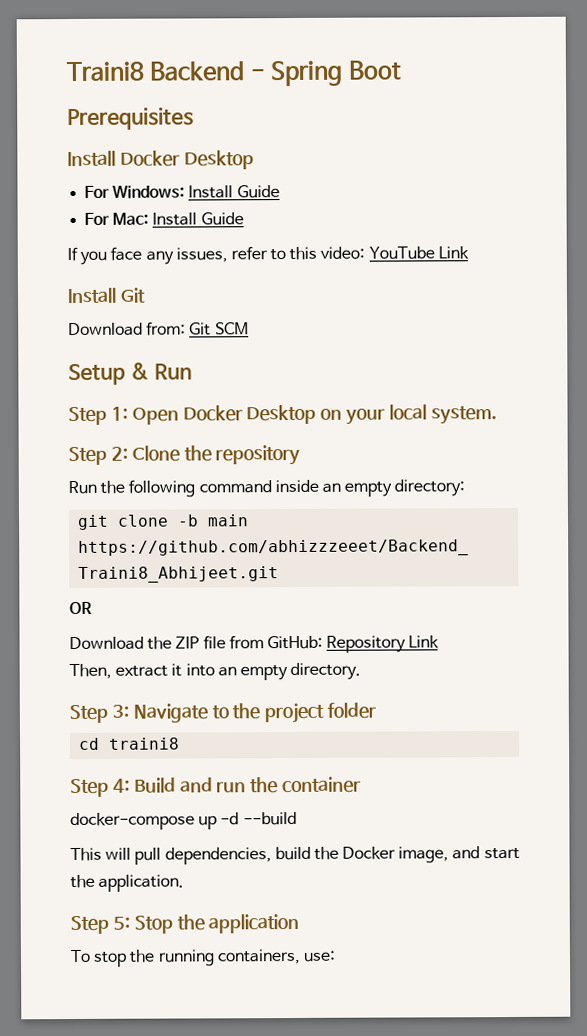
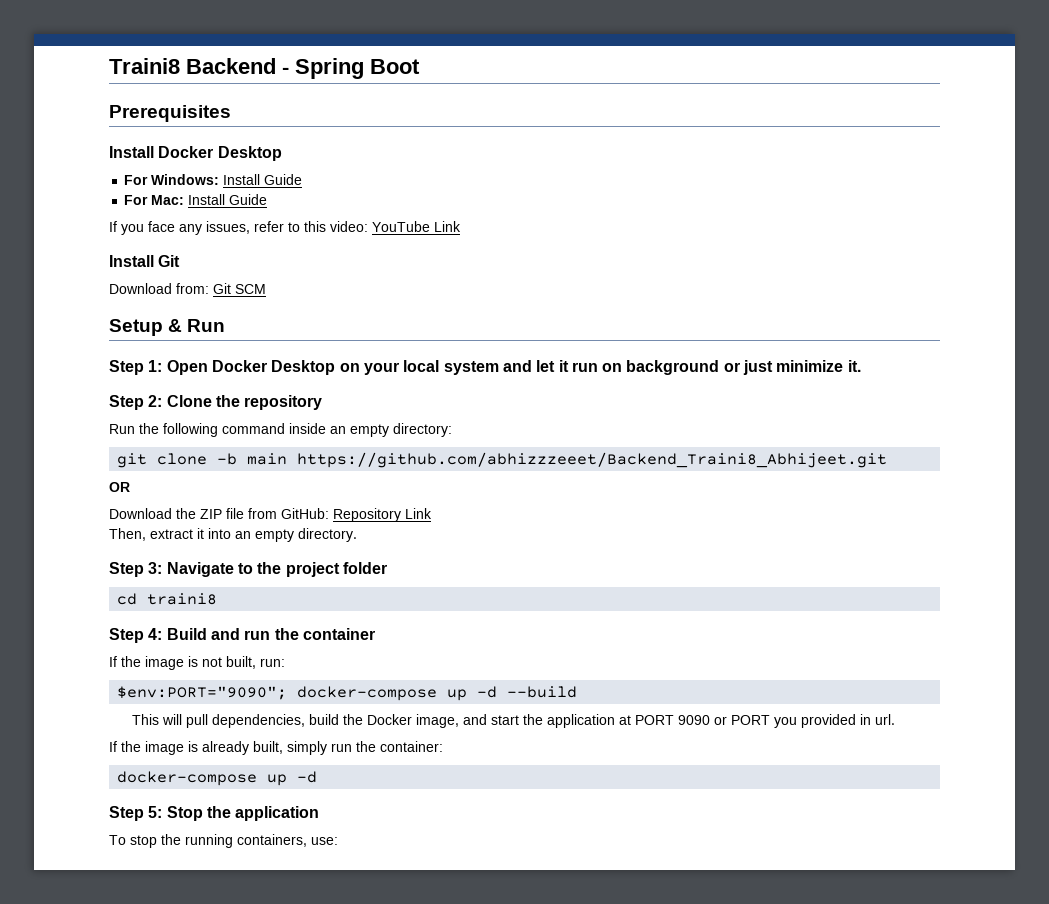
[430,406,497,425] system. -> [443,360,861,375] system and let it run on background or just minimize it.
(362, 785) none -> [109,656,285,670] [117,686,288,700] If the image is not built, run: // $env:PORT="9090";
[98,874,185,892] application. -> [546,714,895,728] [109,741,443,755] [117,771,318,786] application at PORT 9090 or PORT you provided in url. // If the image is already built, simply run the container: // docker-compose up -d

